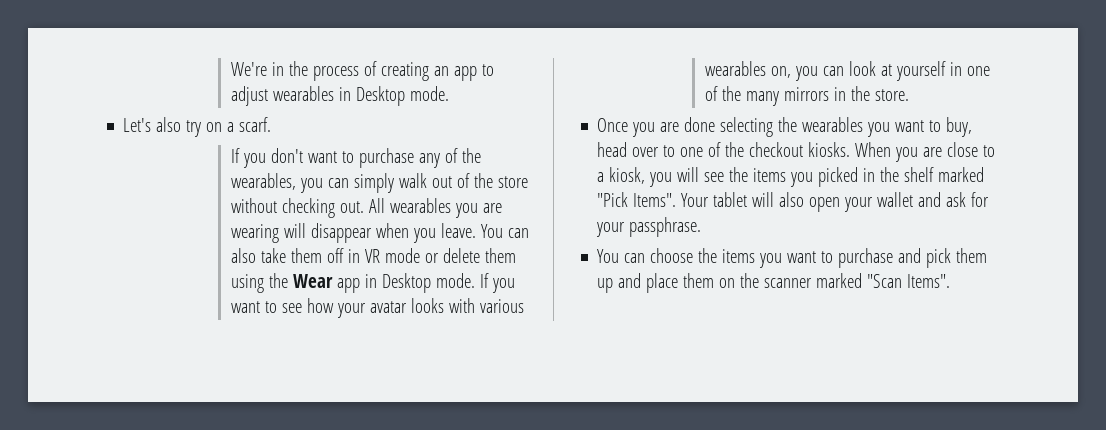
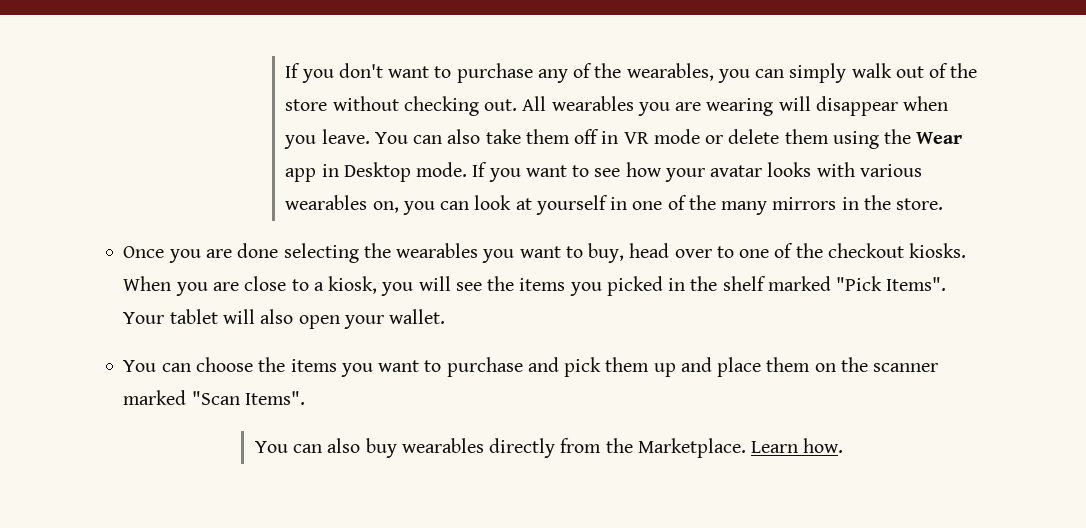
[230,61,494,81] [230,86,449,106] [123,117,272,137] We're in the process of creating an app to adjust wearables in Desktop mode. // Let's also try on a scarf. // -> (285, 70) none
[877,192,990,207] [596,217,702,237] wallet and ask for your passphrase. -> [389,309,446,324] wallet.
(951, 281) none -> [254,438,844,458] // You can also buy wearables directly from the Marketplace. Learn how.

